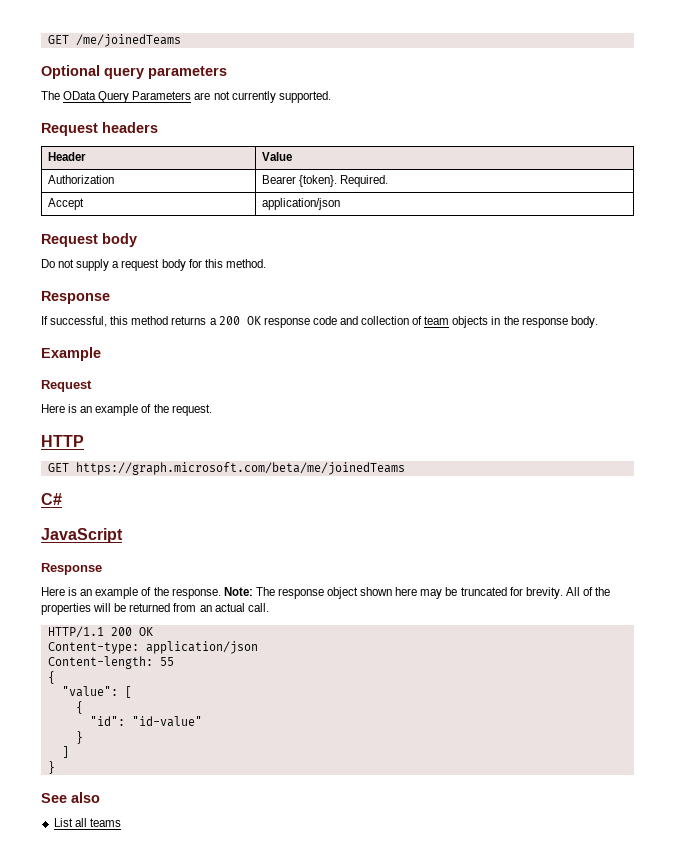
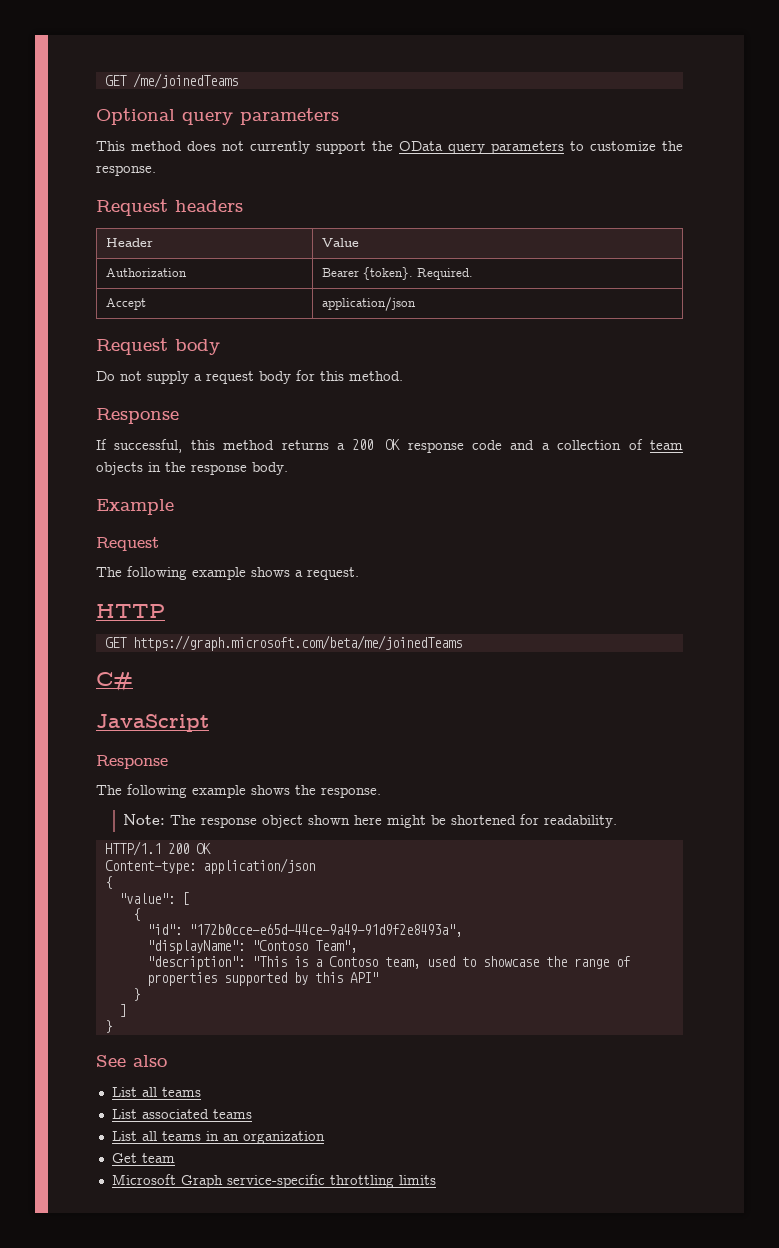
[41,91,331,103] The OData Query Parameters are not currently supported. -> [96,141,683,154] [96,165,156,176] This method does not currently support the OData query parameters to customize the response.
(358, 320) none -> [541,443,550,450] a
[41,404,169,416] Here is an example of the -> [96,566,303,580] The following example shows a
[41,587,221,599] Here is an example of the response. -> [96,784,381,798] The following example shows the response. //
[420,587,611,599] [41,603,269,615] may be truncated for brevity. All of the properties will be returned from an actual call. -> [387,814,618,828] might be shortened for readability.
[47,656,174,669] // Content-length: 55 -> (315, 866) none
[131,716,202,727] "id-value" -> [188,924,462,937] [146,940,357,954] [146,956,630,970] [146,972,378,986] "172b0cce-e65d-44ce-9a49-91d9f2e8493a", // "displayName": "Contoso Team", // "description": "This is a Contoso team, used to showcase the range of properties supported by this API"
(121, 822) none -> [111,1109,252,1119] [111,1131,325,1144] [111,1153,175,1163] [111,1174,436,1188] // List associated teams // List all teams in an organization // Get team // Microsoft Graph service-specific throttling limits

